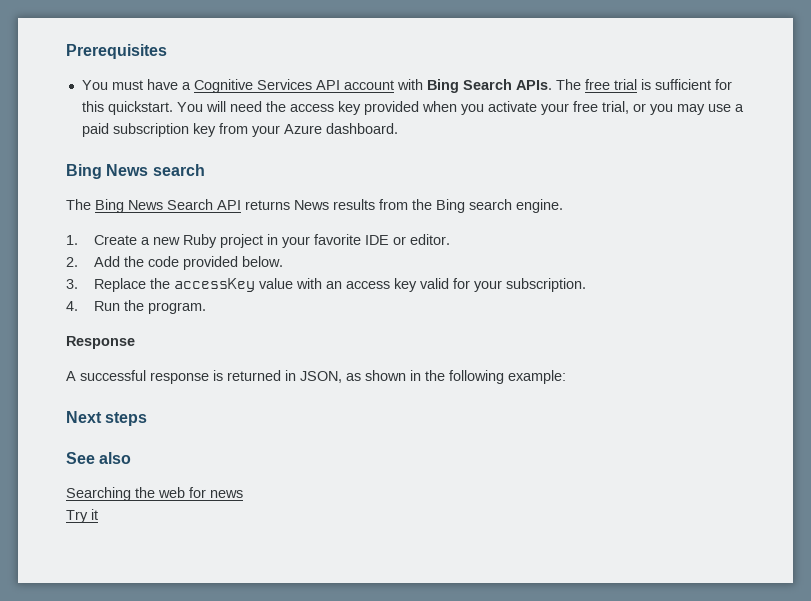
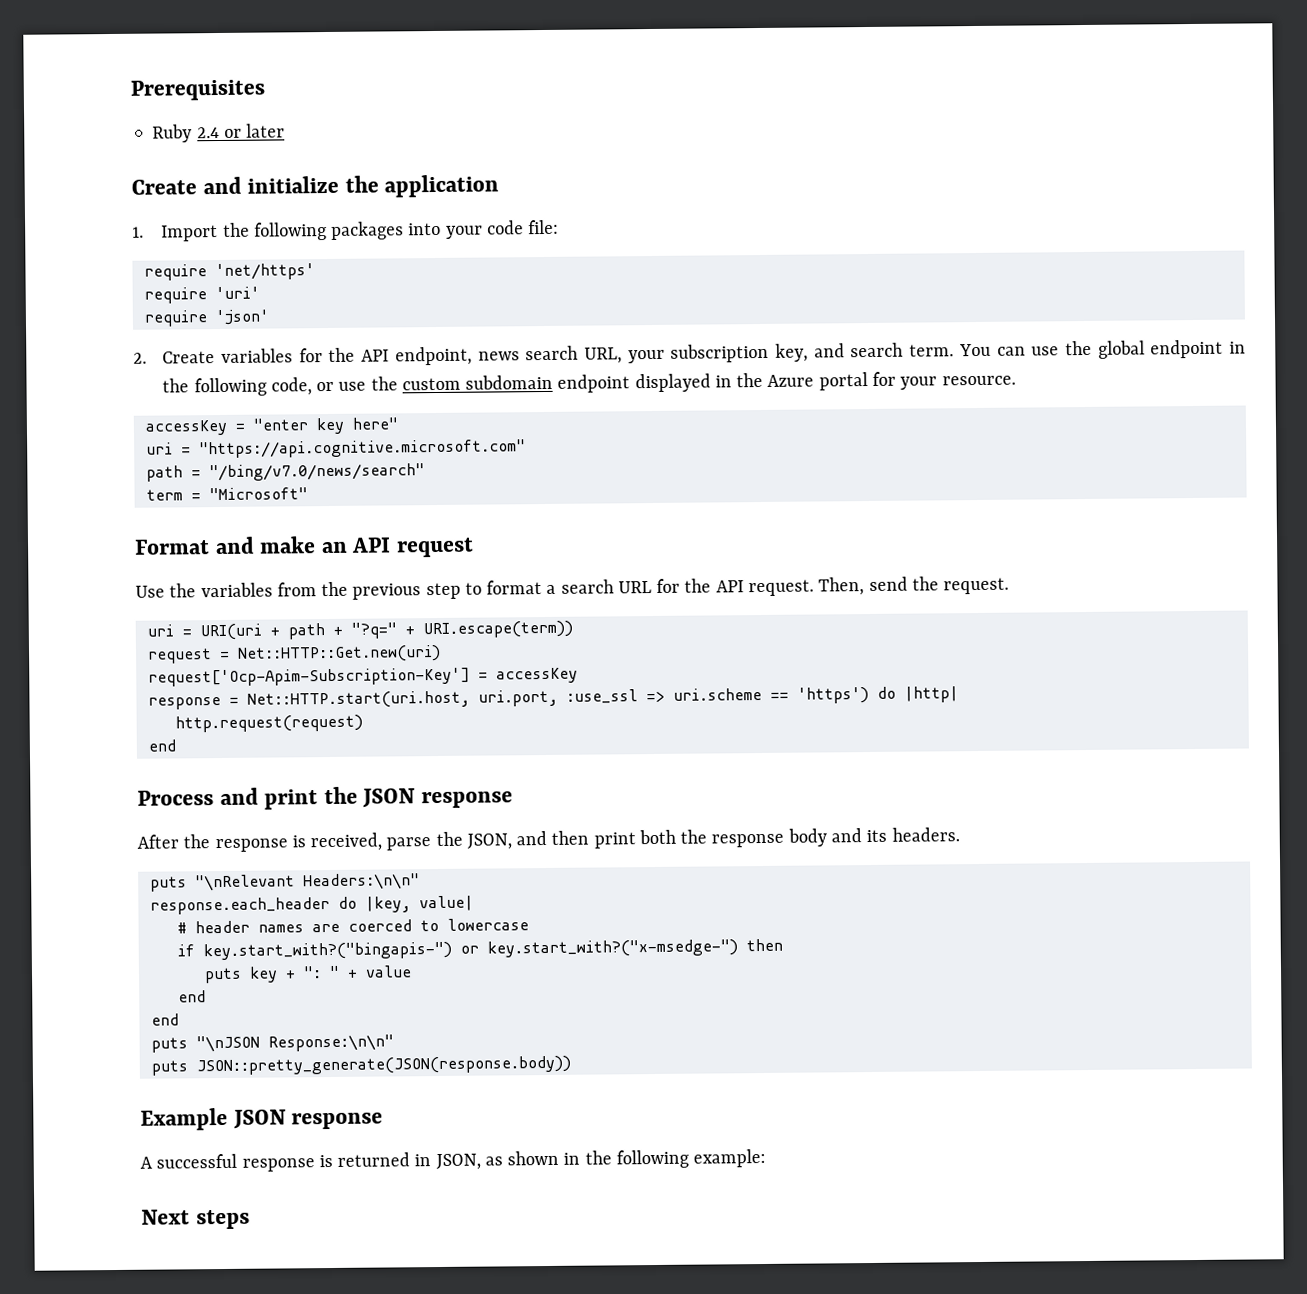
[81,79,732,93] [81,101,744,115] [81,123,398,137] [66,164,205,179] [66,199,563,213] [66,234,451,248] [66,256,284,270] [66,278,587,292] [66,300,207,314] [66,336,135,349] You must have a Cognitive Services API account with Bing Search APIs. The free trial is sufficient for this quickstart. You will need the access key provided when you activate your free trial, or you may use a paid subscription key from your Azure dashboard. // Bing News search // The Bing News Search API returns News results from the Bing search engine. // 1. Create a new Ruby project in your favorite IDE or editor. // 2. Add the code provided below. // 3. Replace the accessKey value with an access key valid for your subscription. // 4. Run the program. // Response -> [152,123,286,143] [131,174,500,198] [132,219,560,242] [143,263,315,281] [143,286,260,304] [143,309,270,327] [133,339,1247,366] [162,371,1016,397] [144,417,398,436] [145,439,526,459] [145,463,425,482] [145,487,308,501] [134,536,475,558] [135,576,1010,600] [146,620,573,641] [146,644,441,664] [147,667,578,687] [147,686,959,710] [174,714,363,733] [147,739,176,752] [137,786,514,810] [137,827,960,853] [149,873,420,892] [149,895,474,915] [176,918,529,934] [176,938,783,961] [203,965,412,984] [177,990,206,1003] [150,1013,179,1026] [150,1034,394,1053] [150,1055,571,1076] [140,1107,384,1131] Ruby 2.4 or later // Create and initialize the application // 1. Import the following packages into your code file: // require 'net/https' // require 'uri' // require 'json' // 2. Create variables for the API endpoint, news search URL, your subscription key, and search term. You can use the global endpoint in the following code, or use the custom subdomain endpoint displayed in the Azure portal for your resource. // accessKey = "enter key here" // uri = "https://api.cognitive.microsoft.com" // path = "/bing/v7.0/news/search" // term = "Microsoft" // Format and make an API request // Use the variables from the previous step to format a search URL for the API request. Then, send the request. // uri = URI(uri + path + "?q=" + URI.escape(term)) // request = Net::HTTP::Get.new(uri) // request['Ocp-Apim-Subscription-Key'] = accessKey // response = Net::HTTP.start(uri.host, uri.port, :use_ssl => uri.scheme == 'https') do |http| // http.request(request) // end // Process and print the JSON response // After the response is received, parse the JSON, and then print both the response body and its headers. // puts "\nRelevant Headers:\n\n" // response.each_header do |key, value| // # header names are coerced to lowercase // if key.start_with?("bingapis-") or key.start_with?("x-msedge-") then // puts key + ": " + value // end // end // puts "\nJSON Response:\n\n" // puts JSON::pretty_generate(JSON(response.body)) // Example JSON response
[66,452,132,464] [66,487,243,501] [66,509,98,523] // See also // Searching the web for news // Try it -> (250, 1219) none

